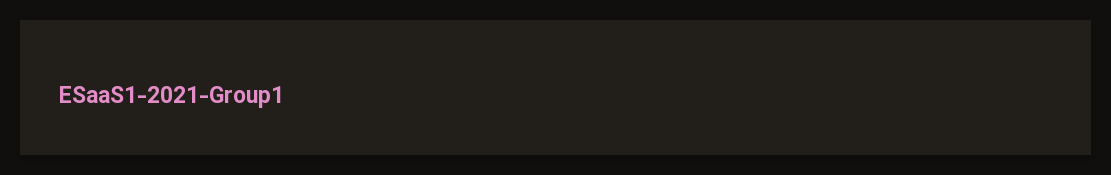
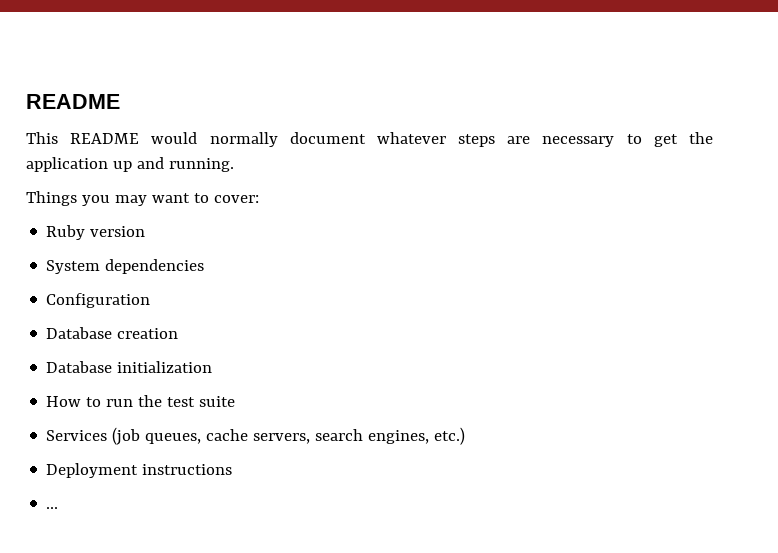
[59,86,284,108] ESaaS1-2021-Group1 -> [26,94,120,109] [26,132,713,147] [26,157,234,172] [26,191,259,206] [46,225,146,240] [46,259,205,274] [46,293,151,308] [46,327,179,339] [46,361,213,373] [46,395,236,407] [46,427,466,445] [46,463,233,478] [46,507,59,509] README // This README would normally document whatever steps are necessary to get the application up and running. // Things you may want to cover: // Ruby version // System dependencies // Configuration // Database creation // Database initialization // How to run the test suite // Services (job queues, cache servers, search engines, etc.) // Deployment instructions // ...

